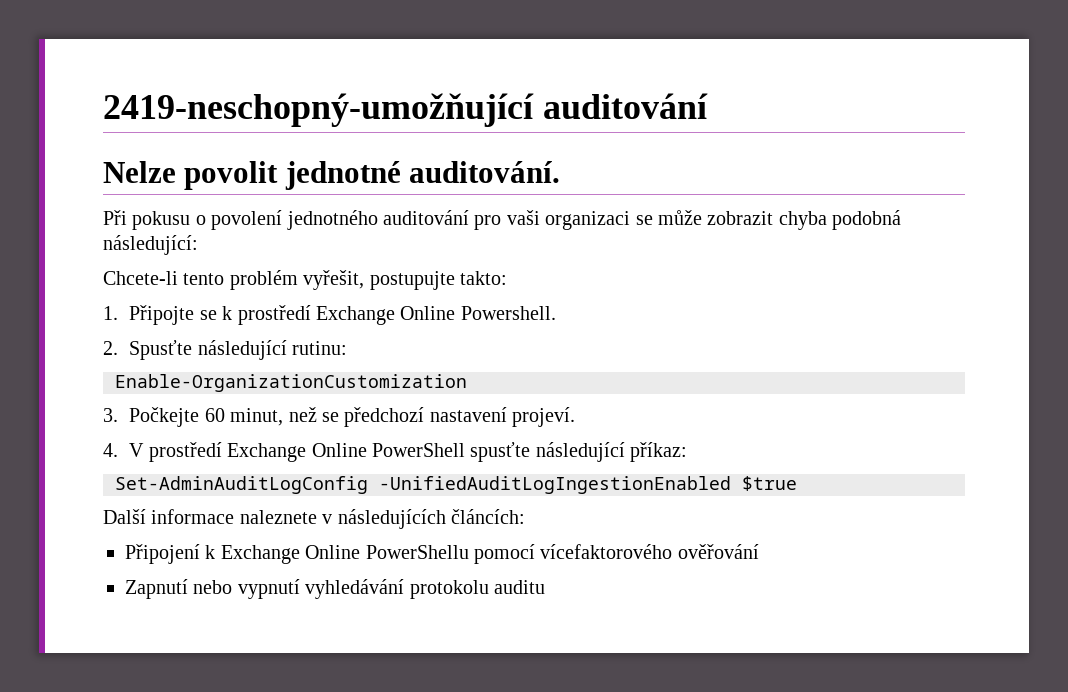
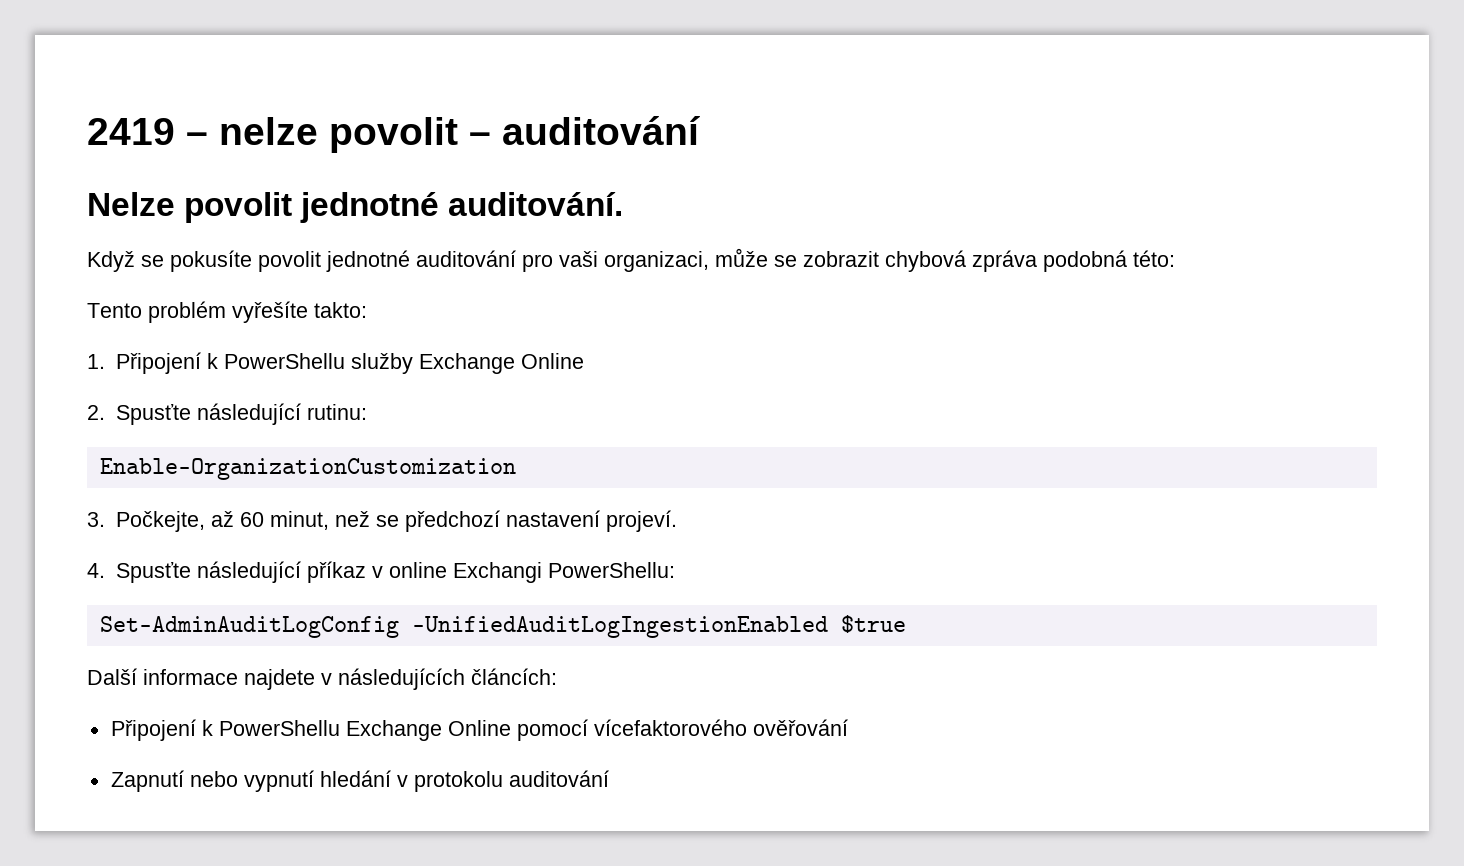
[103,93,534,127] 2419-neschopný-umožňující -> [87,117,491,153] 2419 – nelze povolit –
[103,210,902,230] [103,235,198,255] [103,270,507,290] [103,305,556,325] Při pokusu o povolení jednotného auditování pro vaši organizaci se může zobrazit chyba podobná následující: // Chcete-li tento problém vyřešit, postupujte takto: // 1. Připojte se k prostředí Exchange Online Powershell. -> [87,248,1175,272] [87,301,367,323] [87,352,584,374] Když se pokusíte povolit jednotné auditování pro vaši organizaci, může se zobrazit chybová zpráva podobná této: // Tento problém vyřešíte takto: // 1. Připojení k PowerShellu služby Exchange Online
[129,407,200,427] Počkejte -> [115,511,234,532] Počkejte, až
[129,442,688,462] V prostředí Exchange Online PowerShell spusťte následující příkaz: -> [115,561,675,583] Spusťte následující příkaz v online Exchangi PowerShellu:
[239,510,317,524] naleznete -> [244,669,315,690] najdete
[220,545,469,564] Exchange Online PowerShellu -> [218,720,511,741] PowerShellu Exchange Online
[305,579,545,599] vyhledávání protokolu auditu -> [319,770,609,792] hledání v protokolu auditování

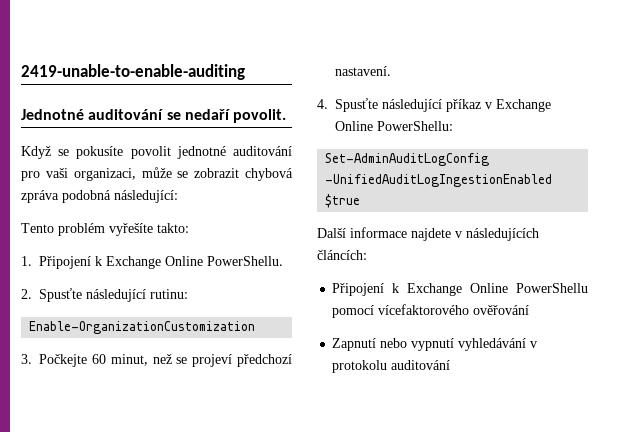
[87,116,700,153] [87,192,624,223] 2419 – nelze povolit – auditování // Nelze povolit jednotné auditování. -> [21,64,245,80] [21,109,287,123] 2419-unable-to-enable-auditing // Jednotné auditování se nedaří povolit.
[1133,250,1175,267] této: -> [114,190,178,203] následující:
[223,353,584,374] PowerShellu služby Exchange Online -> [106,256,284,269] Exchange Online PowerShellu.
[115,511,234,532] Počkejte, až -> [39,354,88,367] Počkejte
[404,510,677,532] předchozí nastavení projeví. -> [192,354,292,367] [335,66,392,76] projeví předchozí nastavení.
[388,562,542,583] online Exchangi -> [496,99,552,112] [335,121,374,131] Exchange Online
[218,720,511,741] PowerShellu Exchange Online -> [407,283,588,296] Exchange Online PowerShellu
[319,770,391,787] hledání -> [458,338,527,351] vyhledávání

